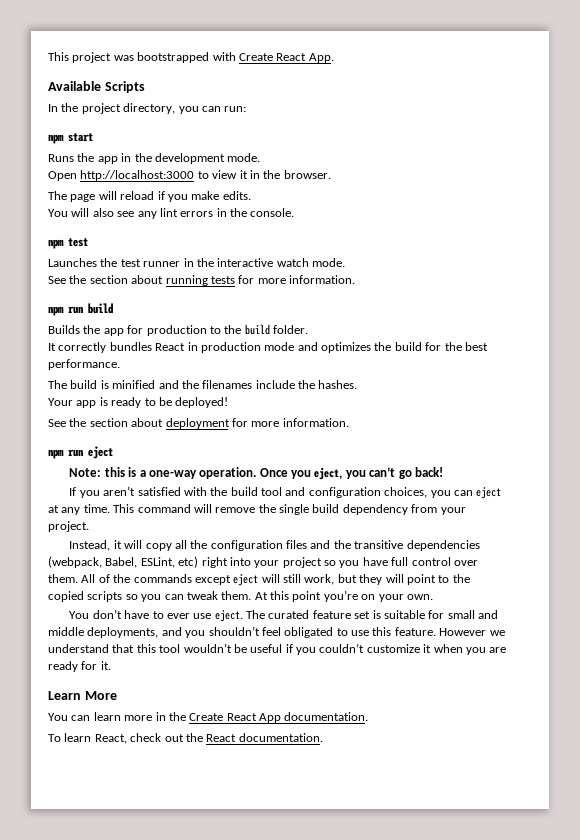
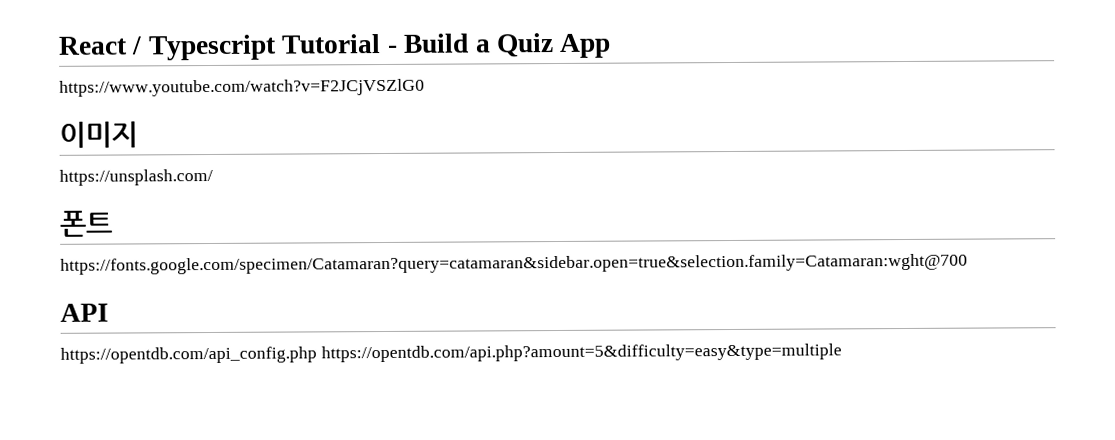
[48,52,334,63] [48,81,145,93] [48,103,247,114] [48,133,93,144] [48,153,261,164] [48,170,331,181] [48,191,251,202] [48,208,295,219] [48,238,88,249] [48,258,345,267] [48,275,355,286] [48,303,113,316] [48,324,308,336] [48,342,488,353] [48,359,120,370] [48,380,358,389] [48,397,229,408] [48,418,349,429] [48,446,113,459] [69,467,443,480] [69,486,502,499] [48,504,466,515] [48,521,89,532] [69,540,480,551] [48,556,478,568] [48,574,470,586] [48,590,433,602] [69,609,498,622] [48,626,505,638] [48,643,507,655] [48,661,111,672] [48,691,117,700] [48,712,369,723] [48,733,323,744] This project was bootstrapped with Create React App. // Available Scripts // In the project directory, you can run: // npm start // Runs the app in the development mode. // Open http://localhost:3000 to view it in the browser. // The page will reload if you make edits. // You will also see any lint errors in the console. // npm test // Launches the test runner in the interactive watch mode. // See the section about running tests for more information. // npm run build // Builds the app for production to the build folder. // It correctly bundles React in production mode and optimizes the build for the best performance. // The build is minified and the filenames include the hashes. // Your app is ready to be deployed! // See the section about deployment for more information. // npm run eject // Note: this is a one-way operation. Once you eject, you can’t go back! // If you aren’t satisfied with the build tool and configuration choices, you can eject at any time. This command will remove the single build dependency from your project. // Instead, it will copy all the configuration files and the transitive dependencies (webpack, Babel, ESLint, etc) right into your project so you have full control over them. All of the commands except eject will still work, but they will point to the copied scripts so you can tweak them. At this point you’re on your own. // You don’t have to ever use eject. The curated feature set is suitable for small and middle deployments, and you shouldn’t feel obligated to use this feature. However we understand that this tool wouldn’t be useful if you couldn’t customize it when you are ready for it. // Learn More // You can learn more in the Create React App documentation. // To learn React, check out the React documentation. -> [58,33,612,61] [59,78,425,97] [59,121,138,148] [59,168,213,186] [59,210,113,237] [60,253,968,275] [60,303,109,322] [60,343,842,364] React / Typescript Tutorial - Build a Quiz App // https://www.youtube.com/watch?v=F2JCjVSZlG0 // 이미지 // https://unsplash.com/ // 폰트 // https://fonts.google.com/specimen/Catamaran?query=catamaran&sidebar.open=true&selection.family=Catamaran:wght@700 // API // https://opentdb.com/api_config.php https://opentdb.com/api.php?amount=5&difficulty=easy&type=multiple

